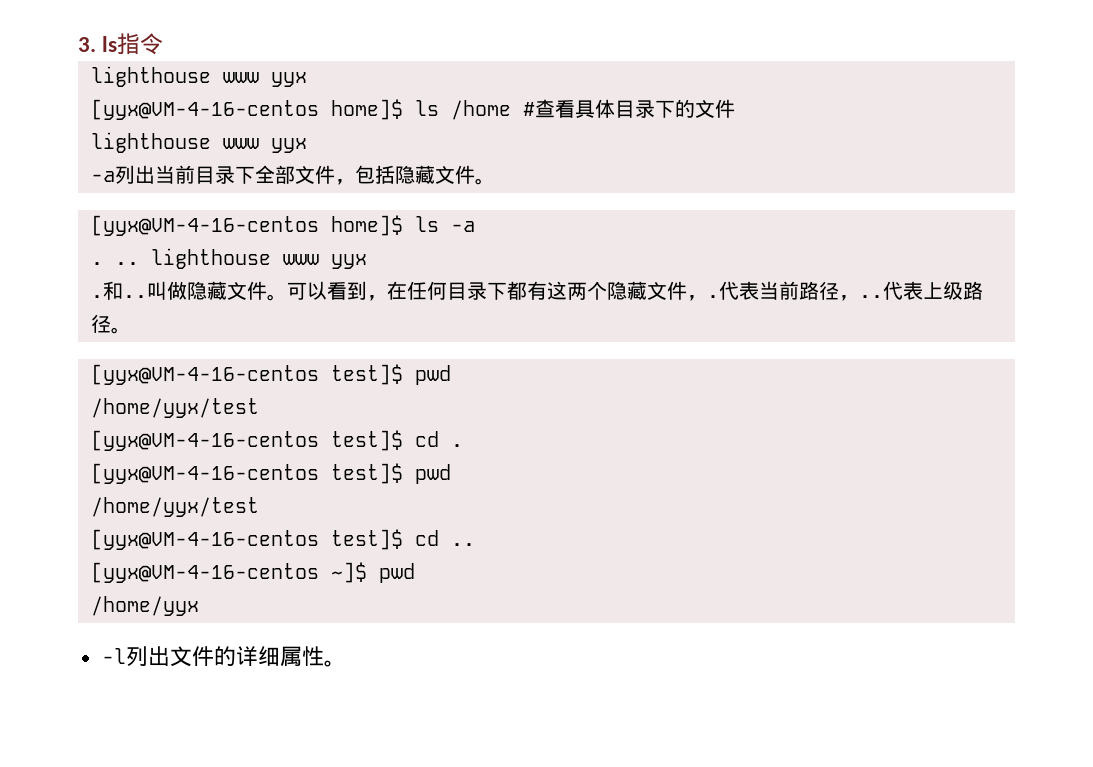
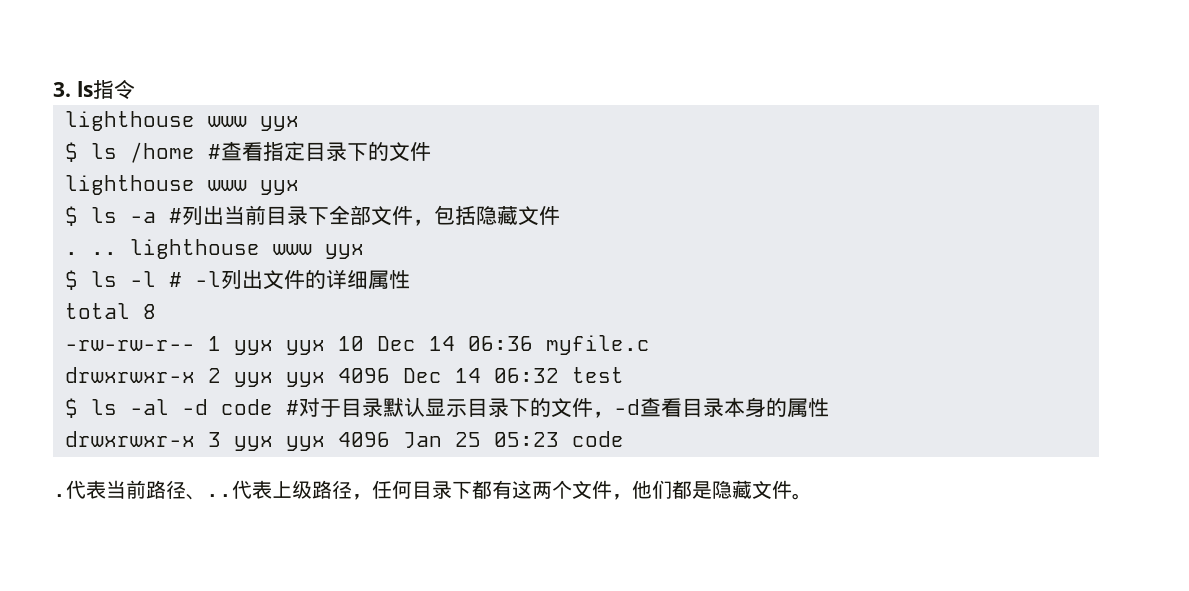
[90,99,403,120] [yyx@VM-4-16-centos home]$ -> [65,142,78,162] $
[574,99,615,118] 具体 -> [263,141,305,161] 指定
[90,171,115,182] -a -> [65,206,182,226] $ ls -a #
[474,178,495,185] [90,215,475,236] 。 // [yyx@VM-4-16-centos home]$ ls -a -> (560, 215) none
[90,281,407,301] .和..叫做隐藏文件。可以看到，在 -> [65,270,410,290] [65,303,156,319] [65,335,650,355] [65,367,624,387] [65,397,829,418] [65,431,624,451] [53,480,372,500] $ ls -l # -l列出文件的详细属性 // total 8 // -rw-rw-r-- 1 yyx yyx 10 Dec 14 06:36 myfile.c // drwxrwxr-x 2 yyx yyx 4096 Dec 14 06:32 test // $ ls -al -d code #对于目录默认显示目录下的文件，-d查看目录本身的属性 // drwxrwxr-x 3 yyx yyx 4096 Jan 25 05:23 code // .代表当前路径、..代表上级路径，
[606,281,983,301] [90,314,131,334] [90,364,451,385] [90,398,259,418] [90,430,463,451] [90,463,451,484] [90,497,259,517] [90,529,475,550] [90,562,415,583] [90,596,199,616] [101,646,324,667] 隐藏文件，.代表当前路径，..代表上级路径。 // [yyx@VM-4-16-centos test]$ pwd // /home/yyx/test // [yyx@VM-4-16-centos test]$ cd . // [yyx@VM-4-16-centos test]$ pwd // /home/yyx/test // [yyx@VM-4-16-centos test]$ cd .. // [yyx@VM-4-16-centos ~]$ pwd // /home/yyx // -l列出文件的详细属性 -> [572,480,792,500] 文件，他们都是隐藏文件

